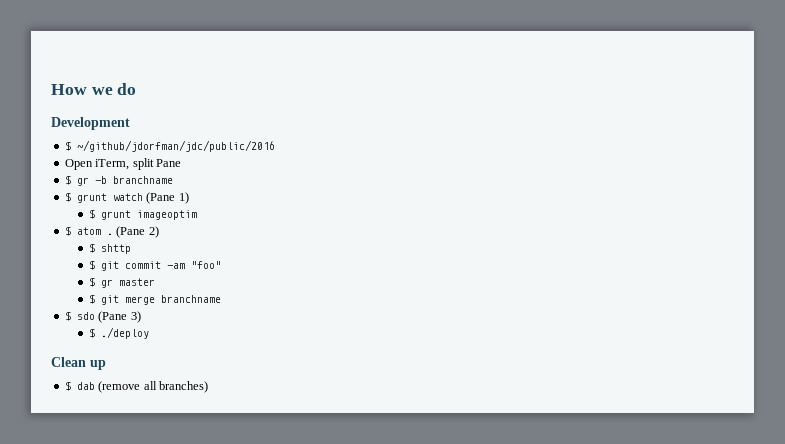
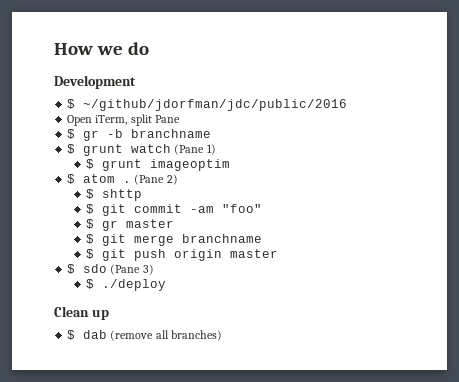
(222, 299) none -> [85,249,278,261] // $ git push origin master

